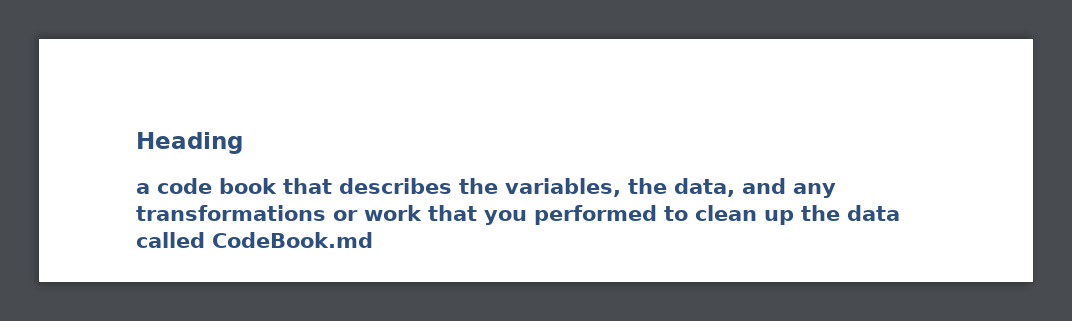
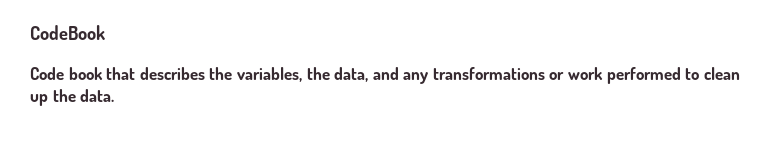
[136,132,243,154] [136,178,212,194] Heading // a code -> [30,25,105,40] [30,67,64,80] CodeBook // Code
[428,205,527,225] that you -> (604, 73) none
[847,205,900,221] [136,232,373,248] data called CodeBook.md -> [80,89,115,102] data.

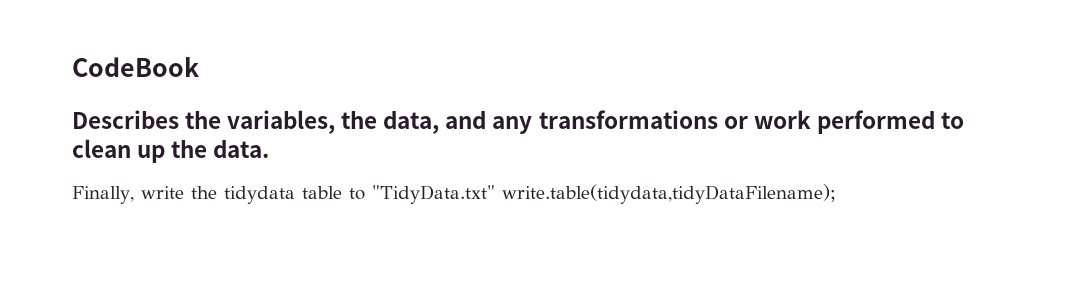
[30,67,205,80] Code book that describes -> [72,110,179,129] Describes
(115, 95) none -> [72,184,836,204] // Finally, write the tidydata table to "TidyData.txt" write.table(tidydata,tidyDataFilename);

